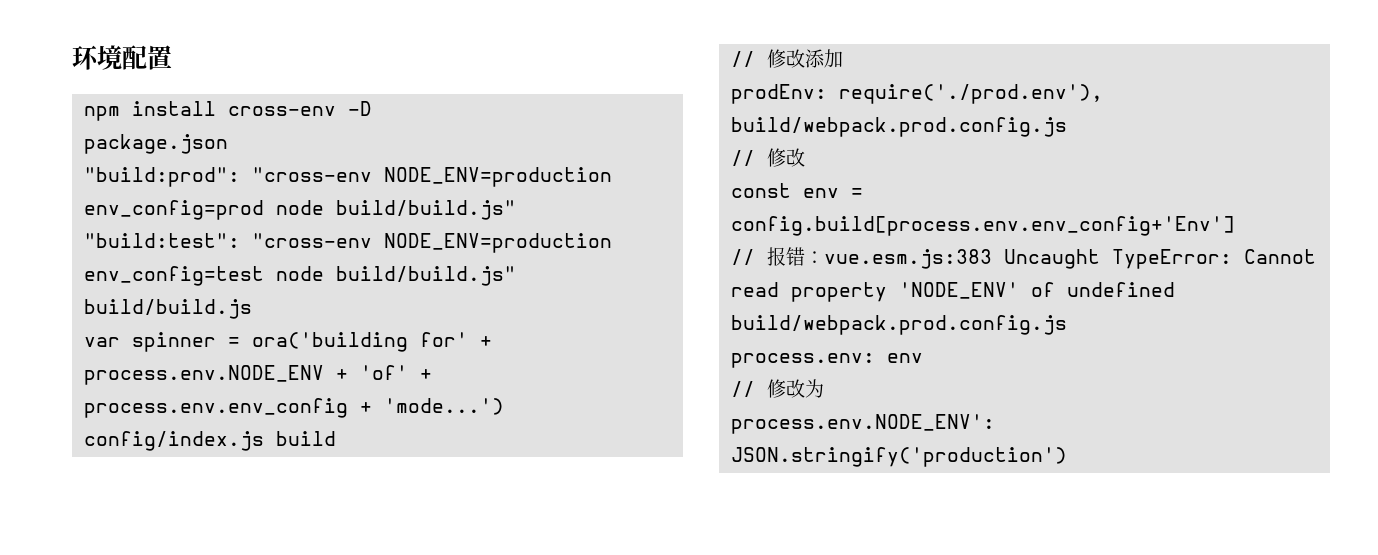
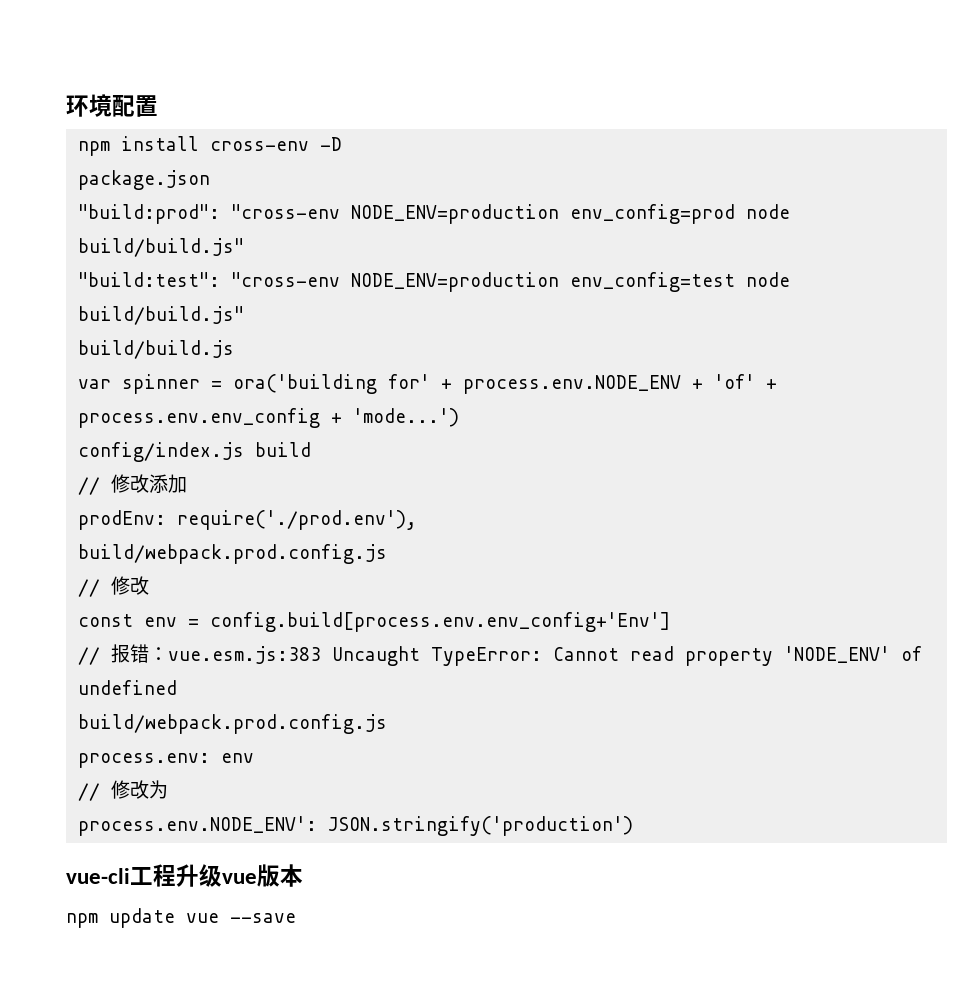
(1067, 457) none -> [66,864,303,887] [66,908,296,928] // vue-cli工程升级vue版本 // npm update vue --save

